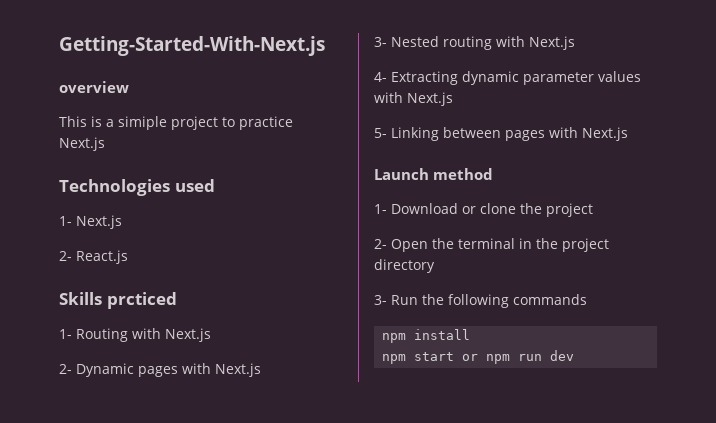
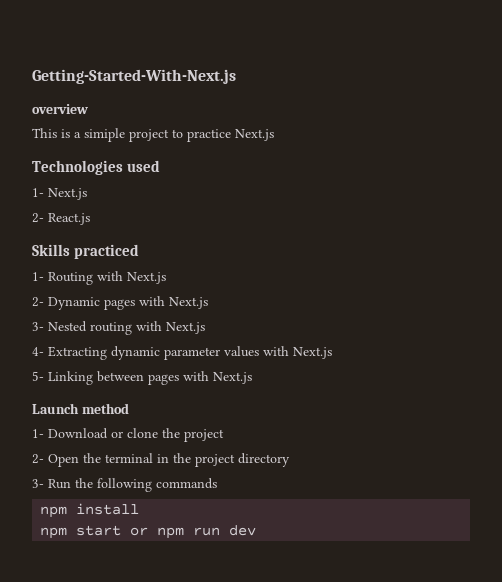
[106,292,177,309] prcticed -> [74,244,140,259] practiced

